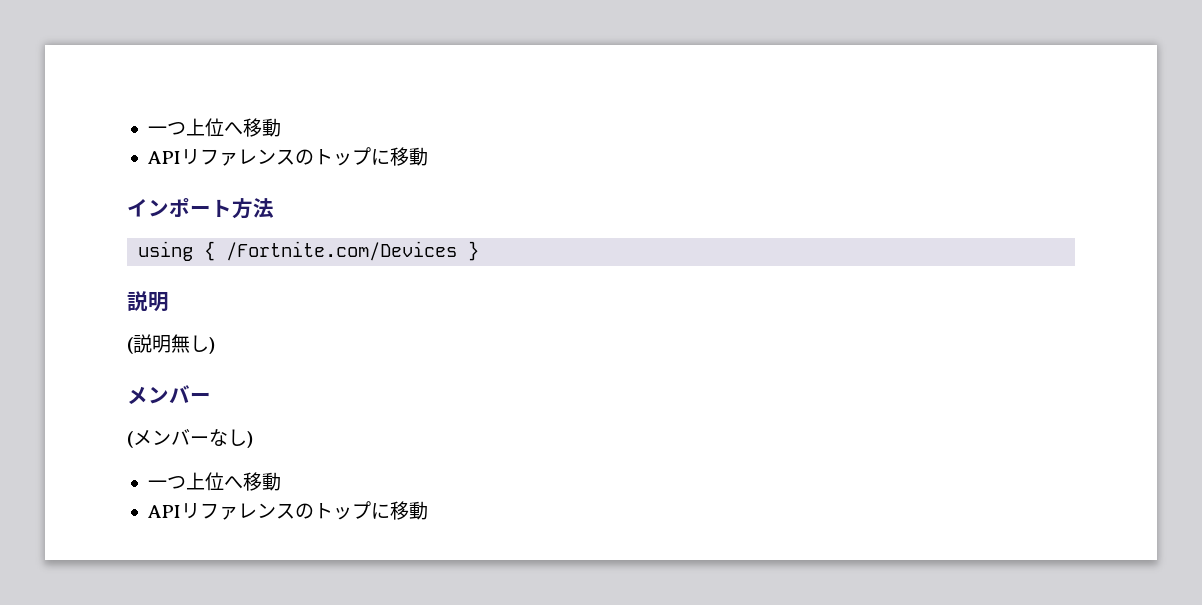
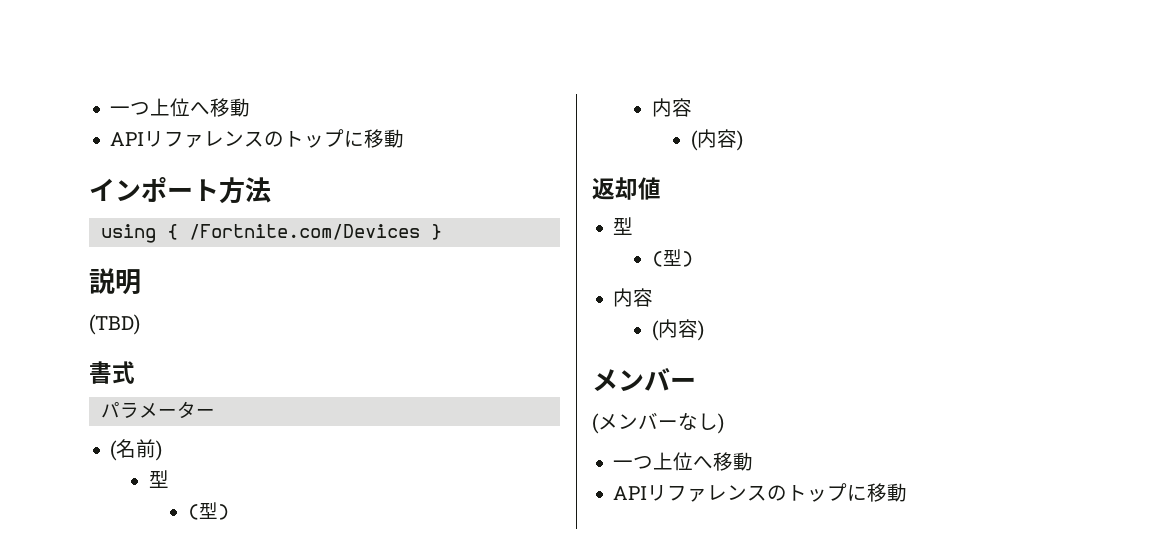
[127,334,209,354] (説明無し -> [89,314,140,335] [89,361,135,384] [100,401,215,419] [110,439,163,461] [149,470,170,488] [187,502,229,520] [652,98,693,117] [690,129,743,151] [592,177,661,200] [613,217,634,235] [652,249,694,267] [613,288,654,307] [652,319,699,341] (TBD) // 書式 // パラメーター // (名前) // 型 // (型) // 内容 // (内容) // 返却値 // 型 // (型) // 内容 // (内容

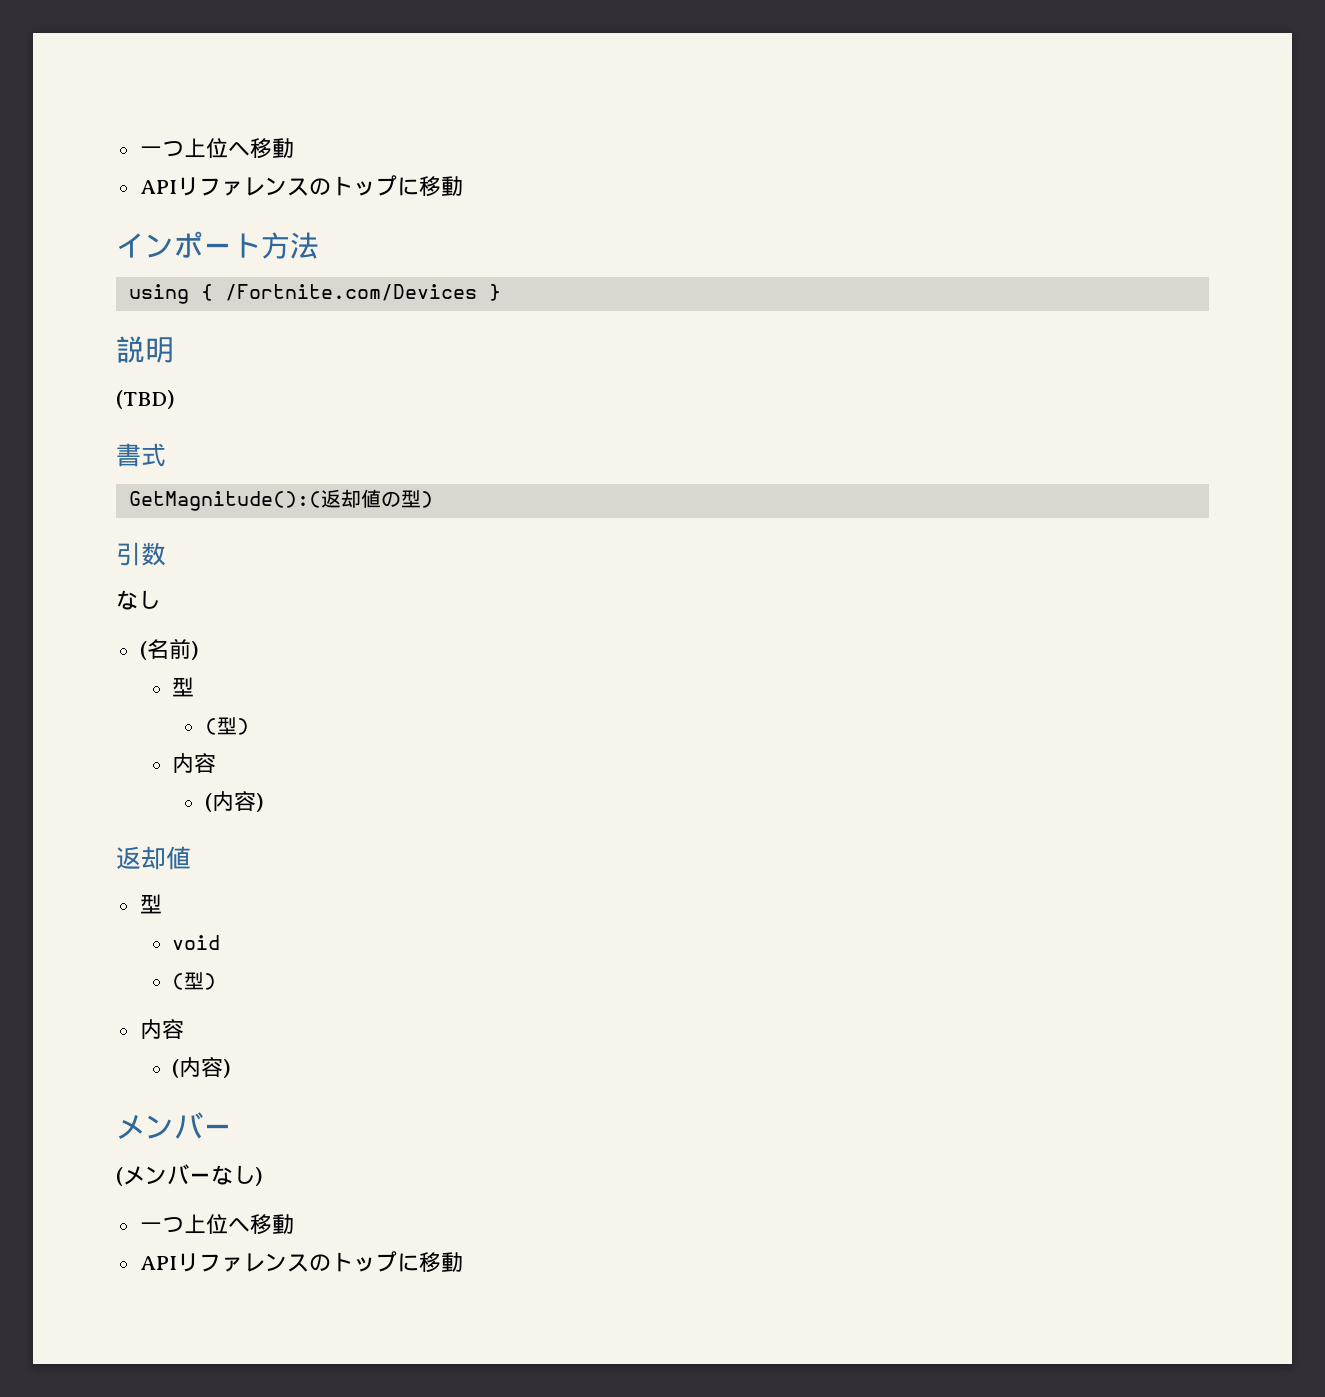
[100,401,215,419] パラメーター -> [128,489,433,511] [116,542,166,566] [116,590,160,610] GetMagnitude():(返却値の型) // 引数 // なし
(634, 226) none -> [172,935,221,950] // void

